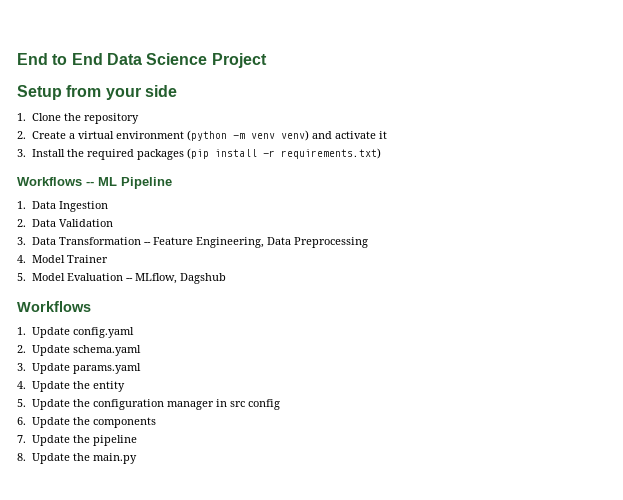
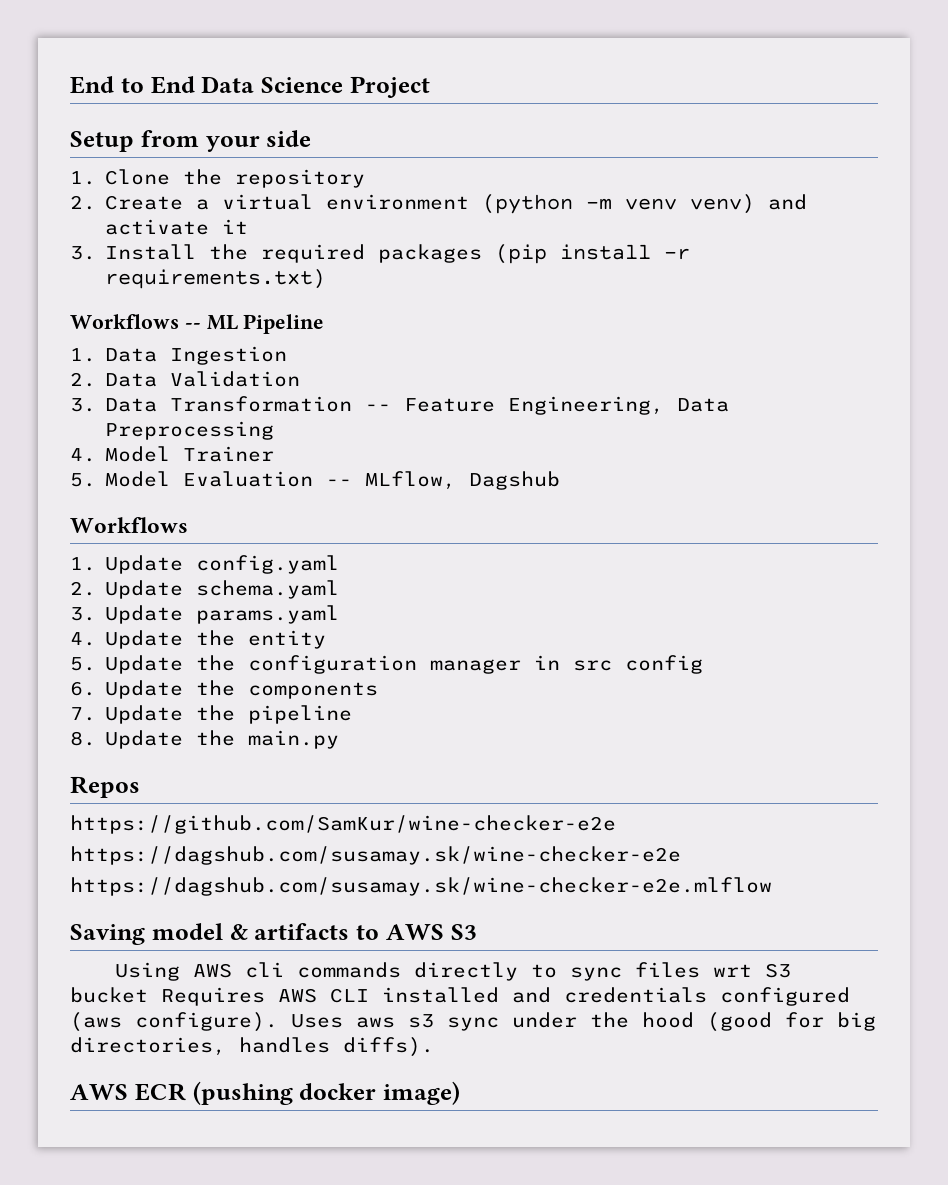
(137, 458) none -> [70,776,140,798] [70,815,616,834] [70,846,681,865] [70,877,772,896] [70,923,477,945] [114,962,791,981] [70,987,850,1006] [70,1012,876,1032] [70,1037,434,1057] [70,1081,460,1105] // Repos // https://github.com/SamKur/wine-checker-e2e // https://dagshub.com/susamay.sk/wine-checker-e2e // https://dagshub.com/susamay.sk/wine-checker-e2e.mlflow // Saving model & artifacts to AWS S3 // Using AWS cli commands directly to sync files wrt S3 bucket Requires AWS CLI installed and credentials configured (aws configure). Uses aws s3 sync under the hood (good for big directories, handles diffs). // AWS ECR (pushing docker image)

